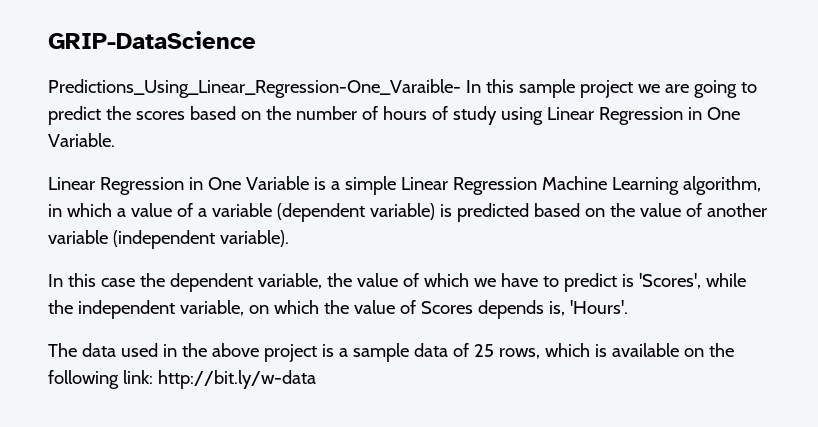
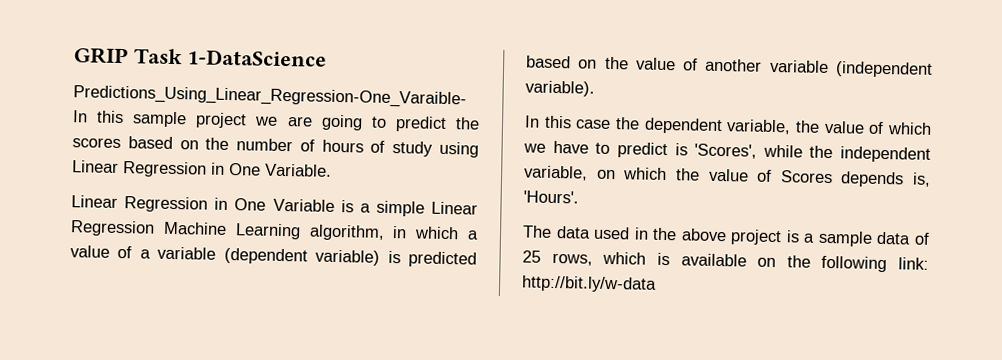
[48,31,256,49] GRIP-DataScience -> [74,47,327,67] GRIP Task 1-DataScience

